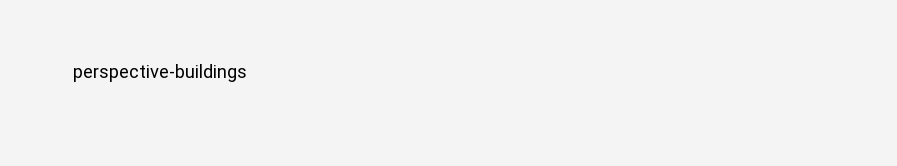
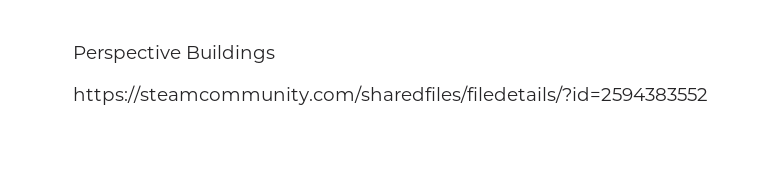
[73,64,247,82] perspective-buildings -> [73,45,275,63] [73,85,708,105] Perspective Buildings // https://steamcommunity.com/sharedfiles/filedetails/?id=2594383552

